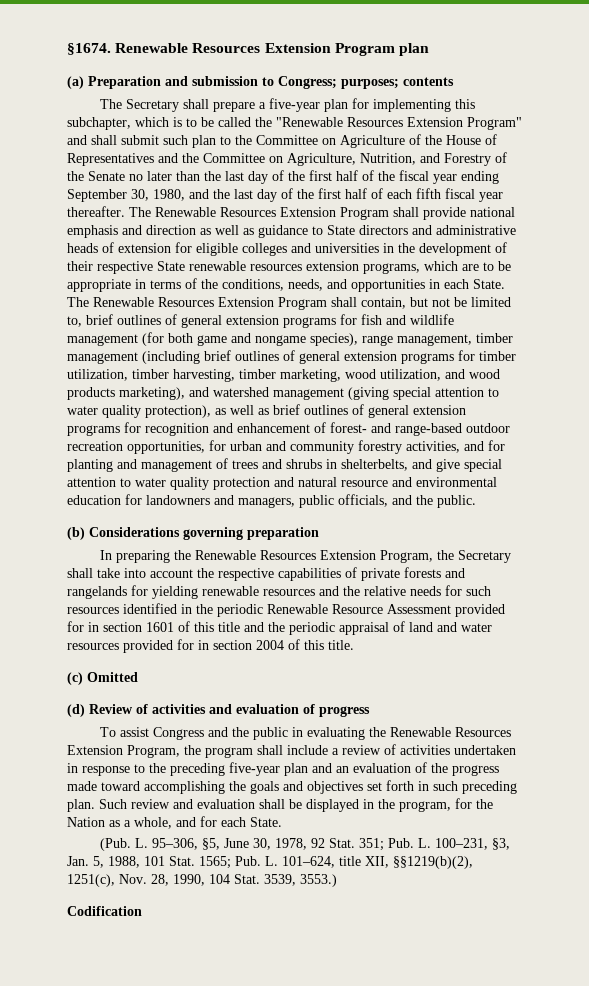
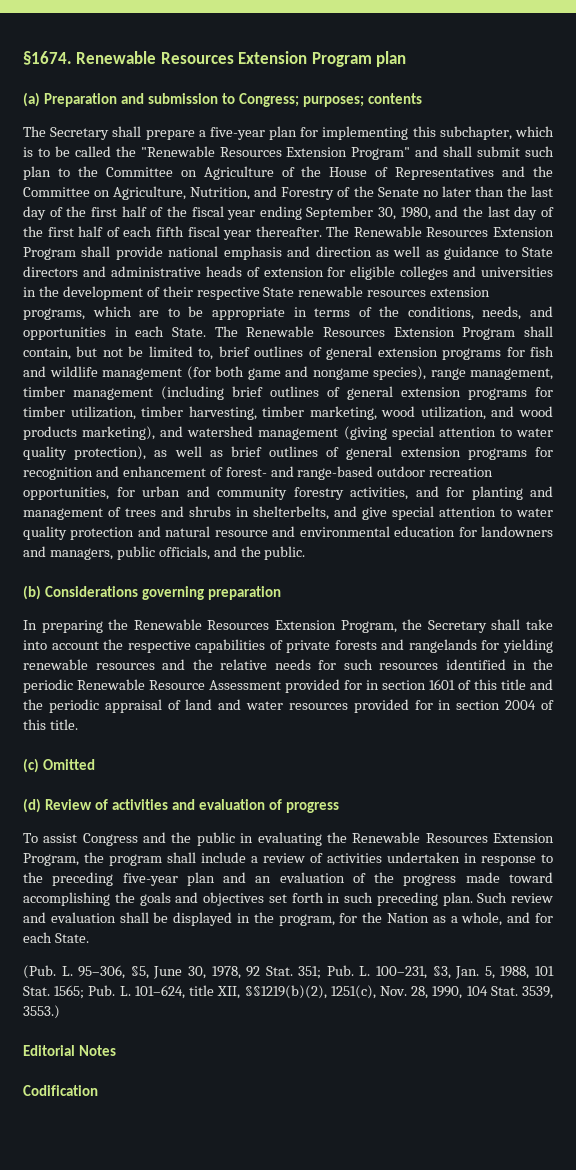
(337, 880) none -> [23,1045,117,1056] // Editorial Notes

